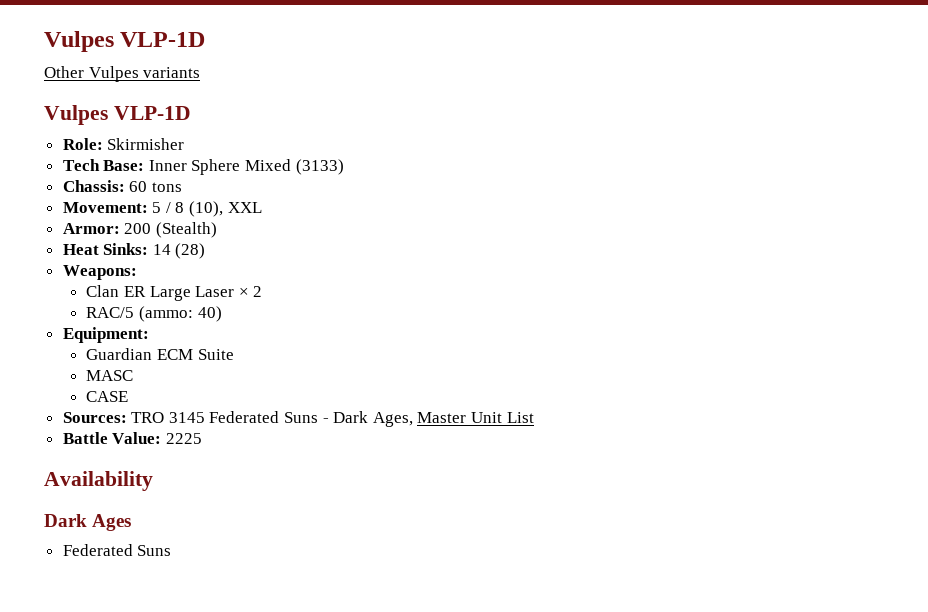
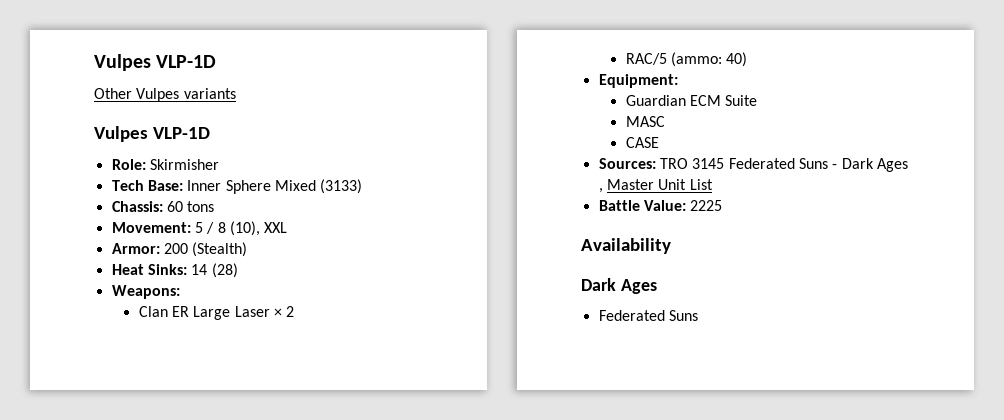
[372,412,413,427] Ages, -> [876,158,908,172] [598,188,603,193] Ages ,

